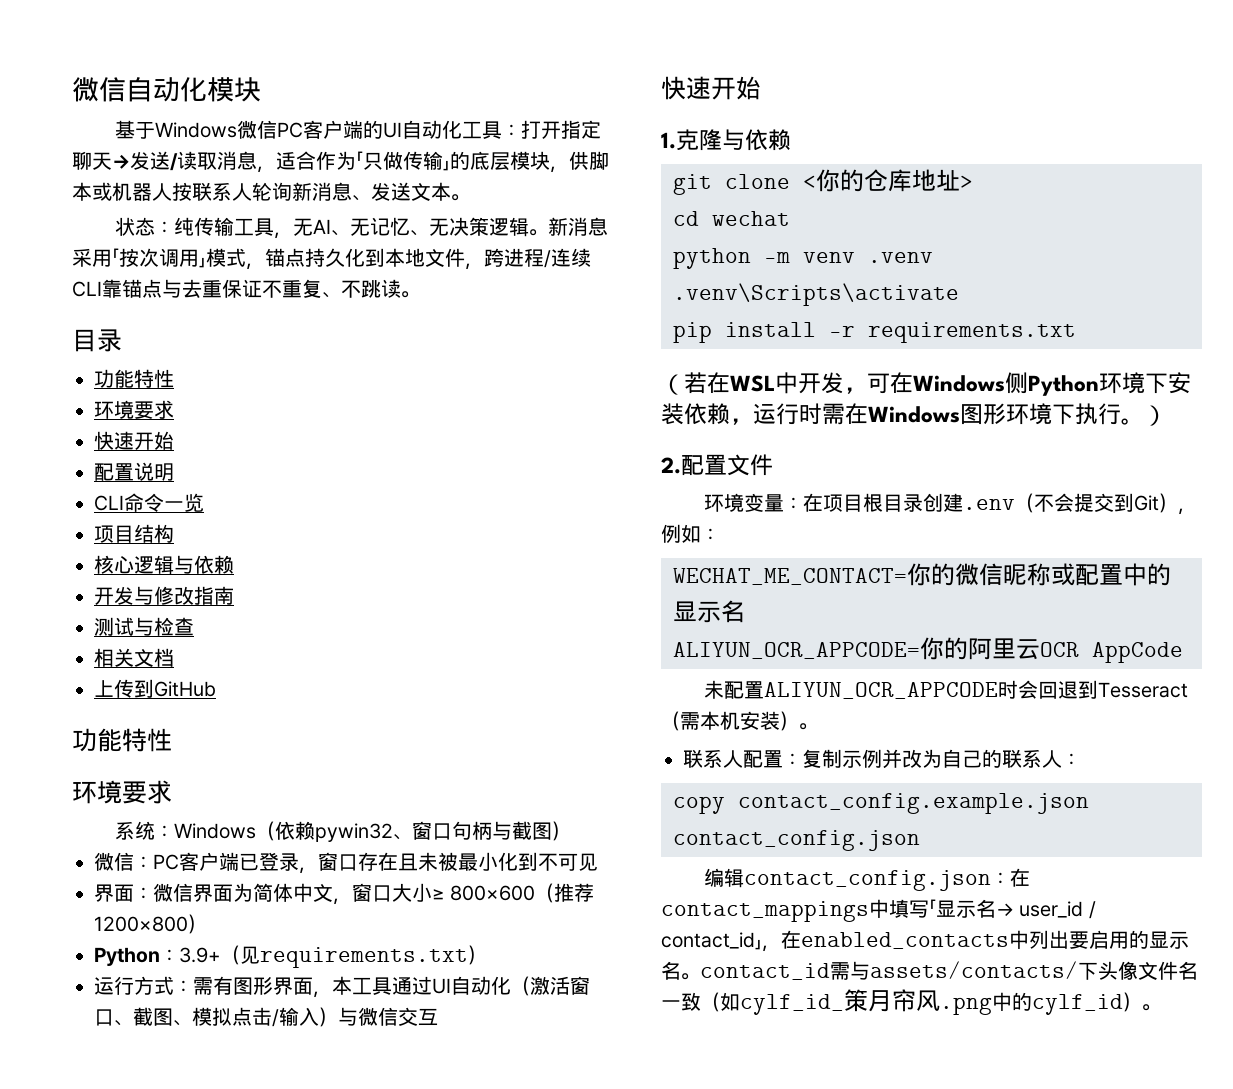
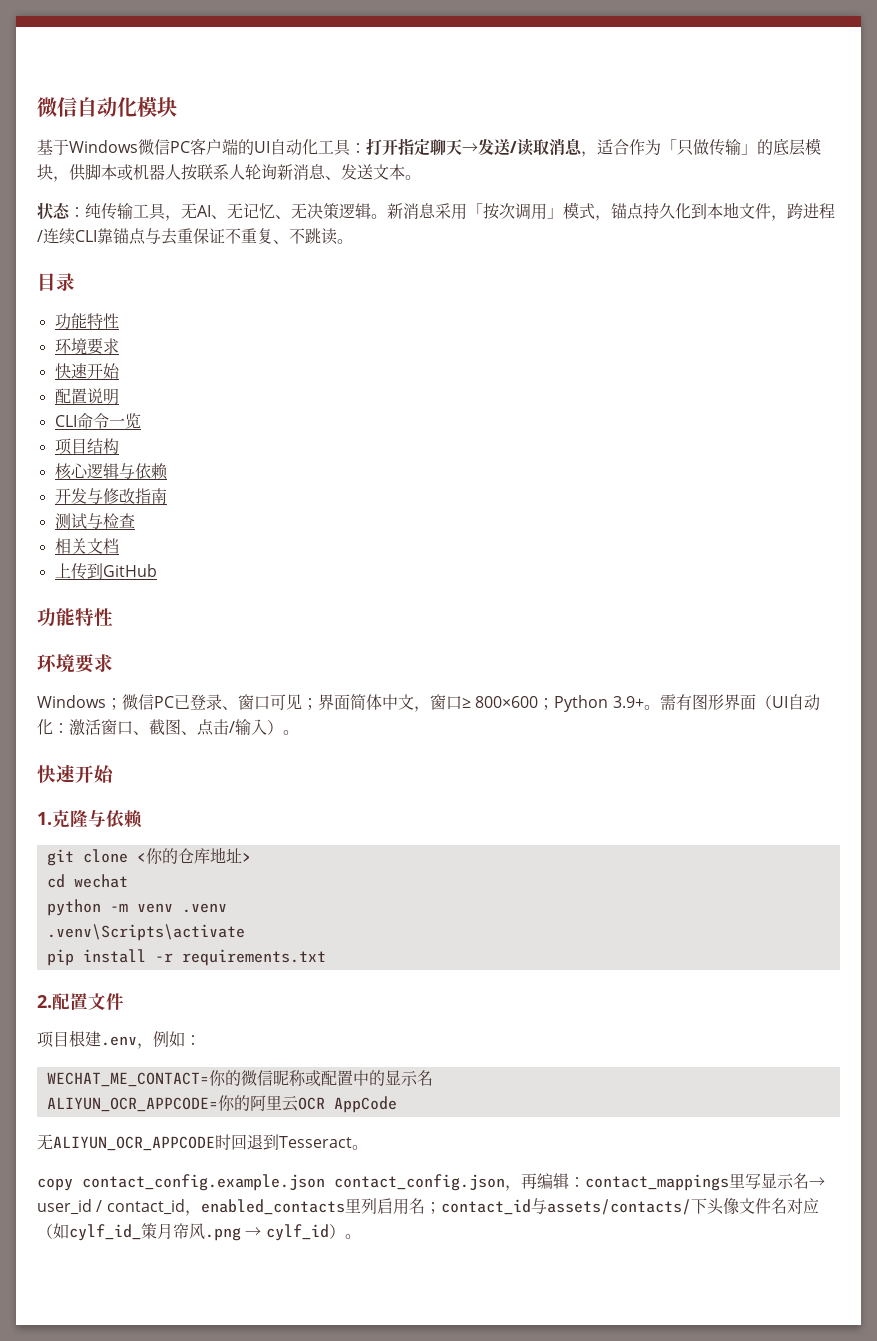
[114,821,571,842] [94,852,598,874] [94,883,253,902] 系统：Windows（依赖pywin32、窗口句柄与截图） // 微信：PC客户端已登录，窗口存在且未被最小化到不可见 // 界面：微信界面为 -> [37,694,350,710] Windows；微信PC已登录、窗口可见；界面
[392,883,432,902] 大小 -> (462, 703) none
[535,883,595,903] [94,914,207,934] [94,945,487,968] [94,976,530,998] （推荐1200×800） // Python：3.9+（见requirements.txt） // 运行方式：需有图形界面，本工具通过UI自动化（ -> [538,694,820,712] [37,719,69,735] ；Python 3.9+。需有图形界面（UI自动化：
[192,1007,232,1026] 模拟 -> (197, 733) none
[338,1007,438,1026] 与微信交互 -> [283,730,299,735] 。
[661,372,1191,396] [661,403,1167,426] [661,454,773,476] [703,493,1178,513] （若在WSL中开发，可在Windows侧Python环境下安装依赖，运行时需在Windows图形环境下执行。） // 2.配置文件 // 环境变量：在项目根目录创建.env（不会提交到Git） -> [37,993,124,1010] [37,1030,137,1048] 2.配置文件 // 项目根建.env
[703,680,1188,699] [661,711,818,731] [683,749,1081,769] [673,793,1089,814] [673,830,920,851] [703,868,1030,891] [661,899,936,922] 未配置ALIYUN_OCR_APPCODE时会回退到Tesseract（需本机安装）。 // 联系人配置：复制示例并改为自己的联系人： // copy contact_config.example.json contact_config.json // 编辑contact_config.json：在contact_mappings中填写「 -> [37,1134,368,1151] [37,1173,761,1191] 无ALIYUN_OCR_APPCODE时回退到Tesseract。 // copy contact_config.example.json contact_config.json，再编辑：contact_mappings里写
[755,930,1189,952] [661,961,850,980] 」，在enabled_contacts中列出要启用的显示名。contact_id需 -> [184,1198,531,1216] ，enabled_contacts里列启用名；contact_id
[661,992,701,1011] 一致 -> [786,1198,819,1214] 对应
[992,992,1032,1011] 中的 -> [245,1227,262,1237] →

